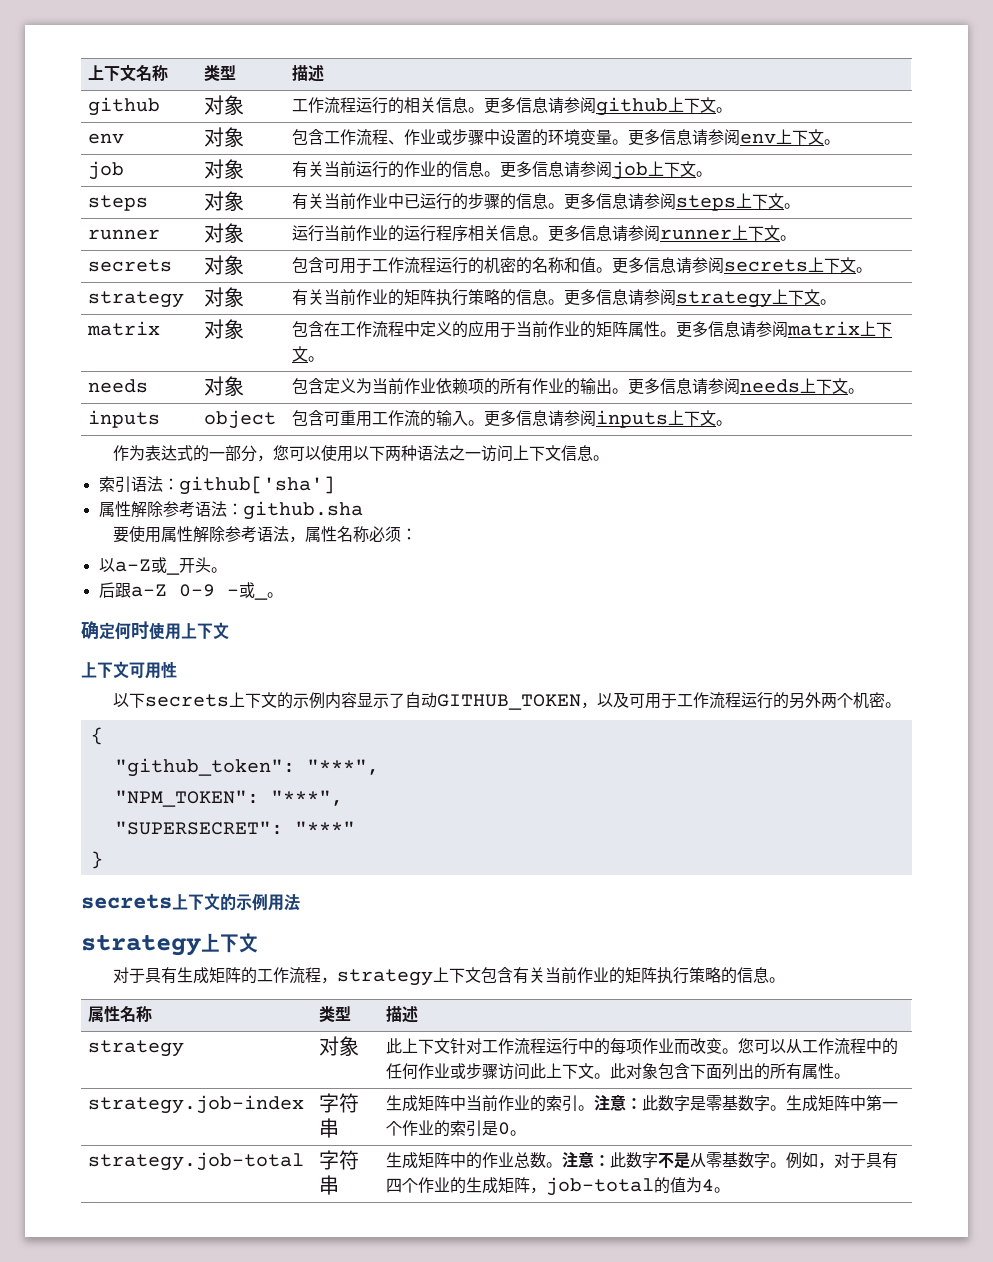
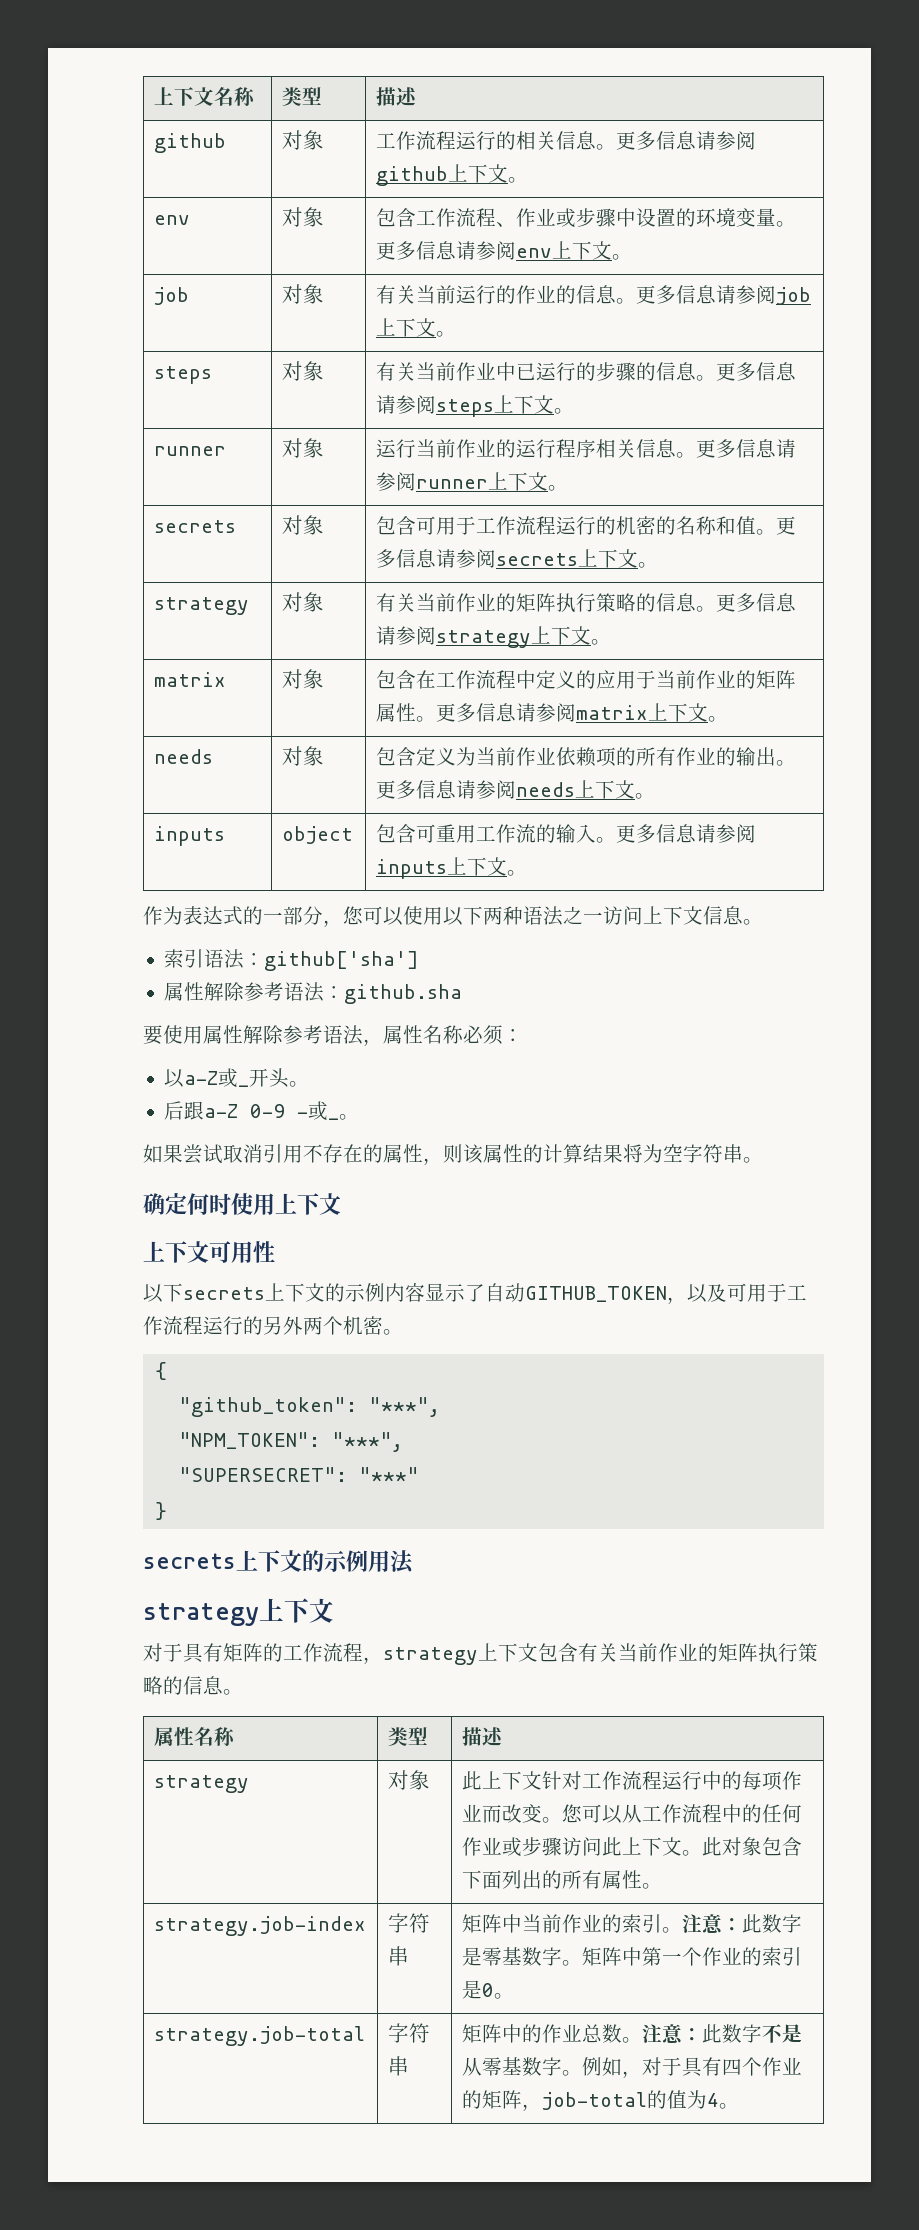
(283, 595) none -> [143,1144,763,1165] // 如果尝试取消引用不存在的属性，则该属性的计算结果将为空字符串。
[176,967,209,984] 生成 -> (223, 1652) none
[386,1095,419,1112] 生成 -> (409, 1956) none
[786,1095,819,1112] 生成 -> (582, 1963) none
[386,1152,419,1169] 生成 -> (409, 2066) none
[466,1177,499,1194] 生成 -> (482, 2099) none

